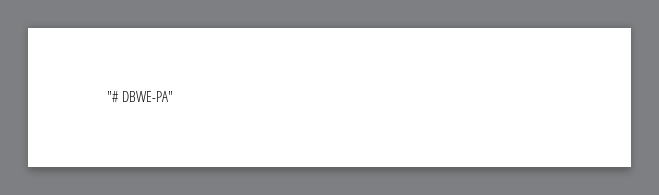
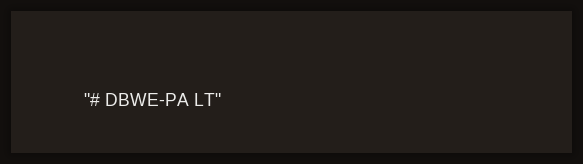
[122,91,174,102] DBWE-PA" -> [105,93,221,106] DBWE-PA LT"

